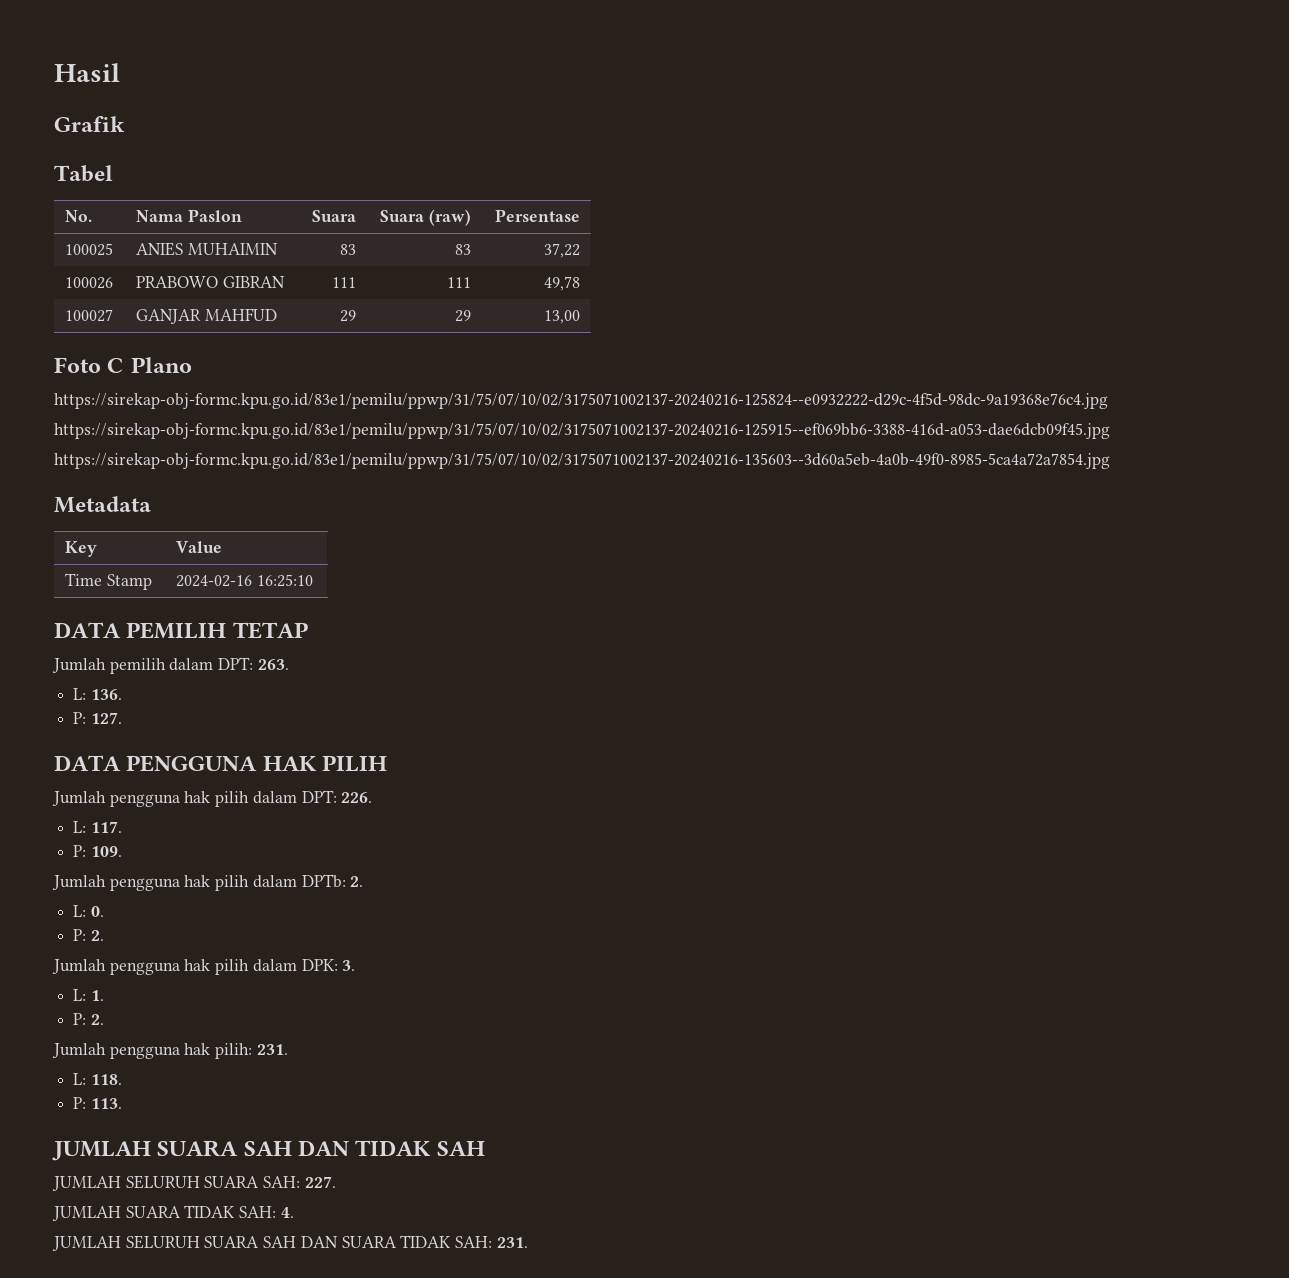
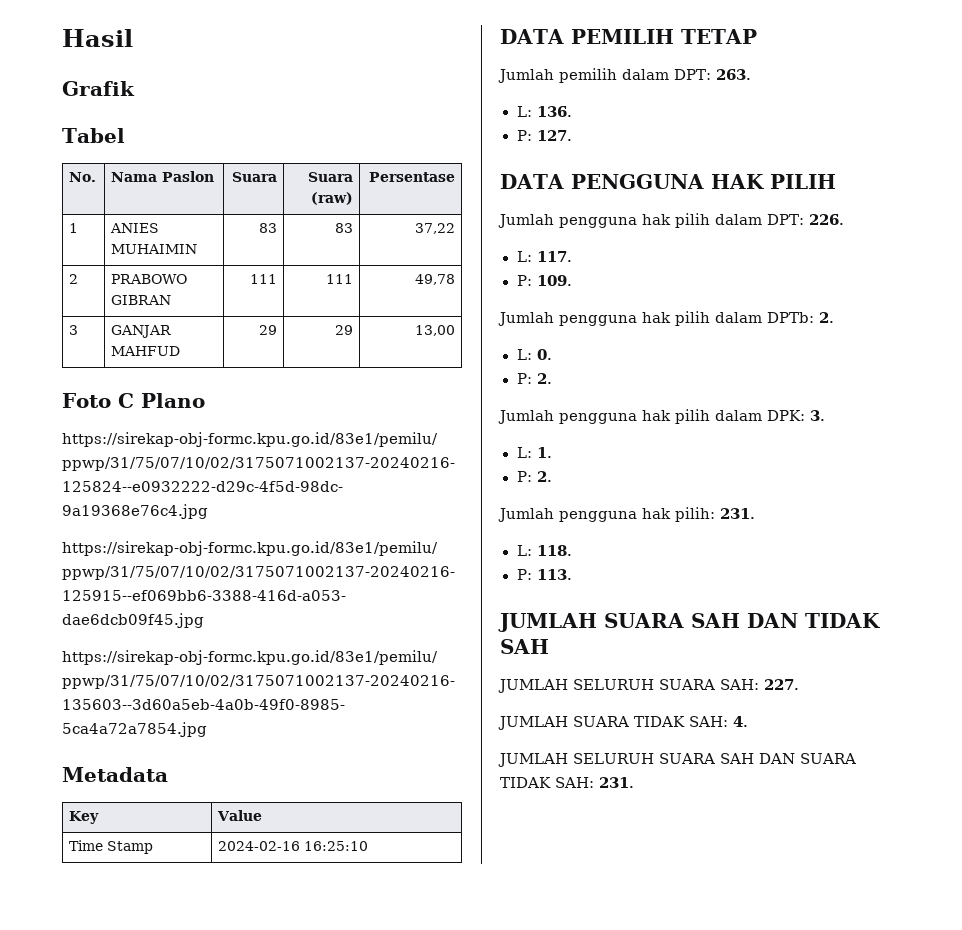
[65,243,114,256] 100025 -> [69,223,79,233] 1
[65,277,114,289] 100026 -> [69,274,79,284] 2
[65,309,114,322] 100027 -> [69,325,79,335] 3

